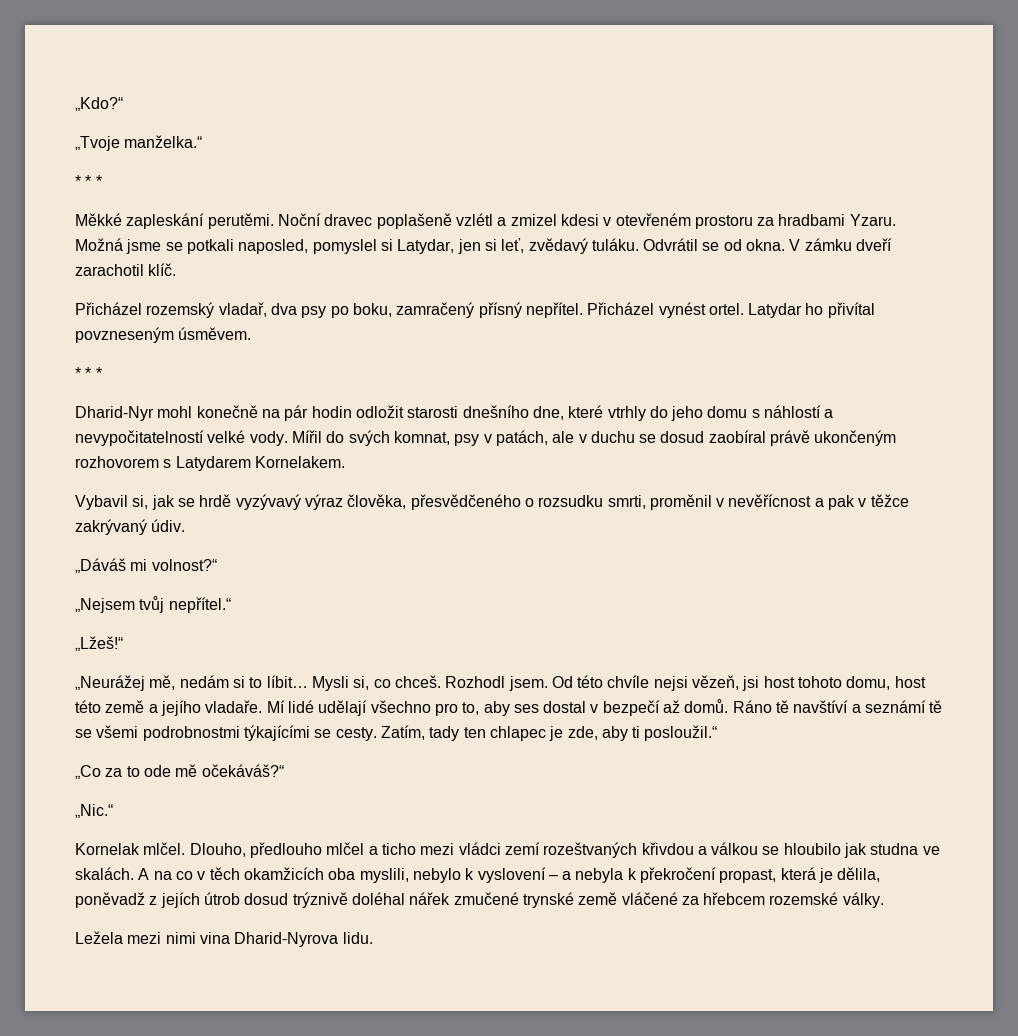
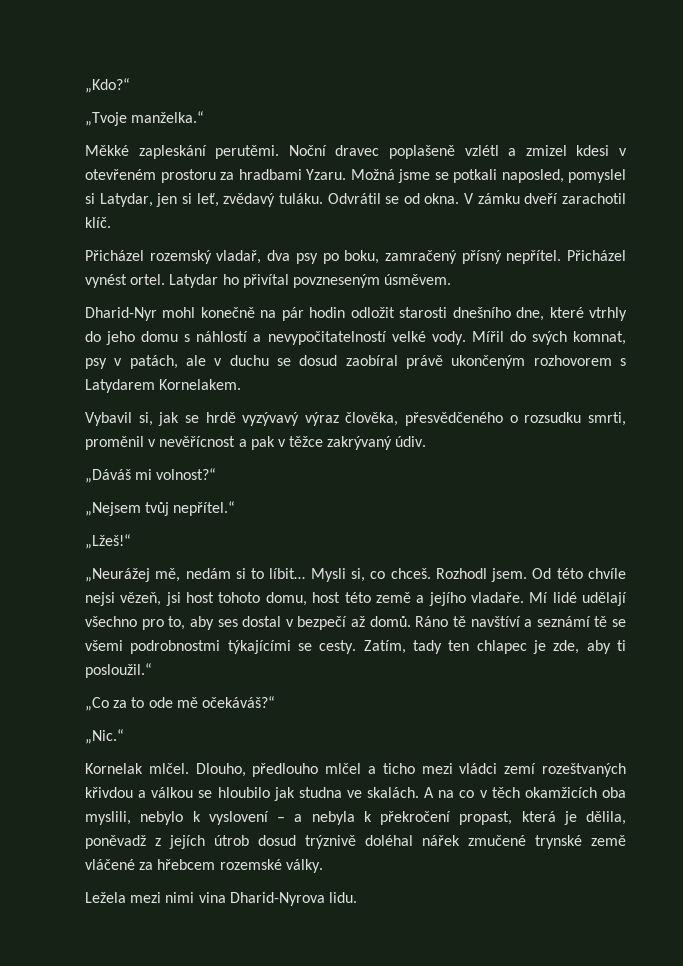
[75,175,102,187] // * * * -> (205, 117) none
[75,367,102,379] // * * * -> (452, 279) none

